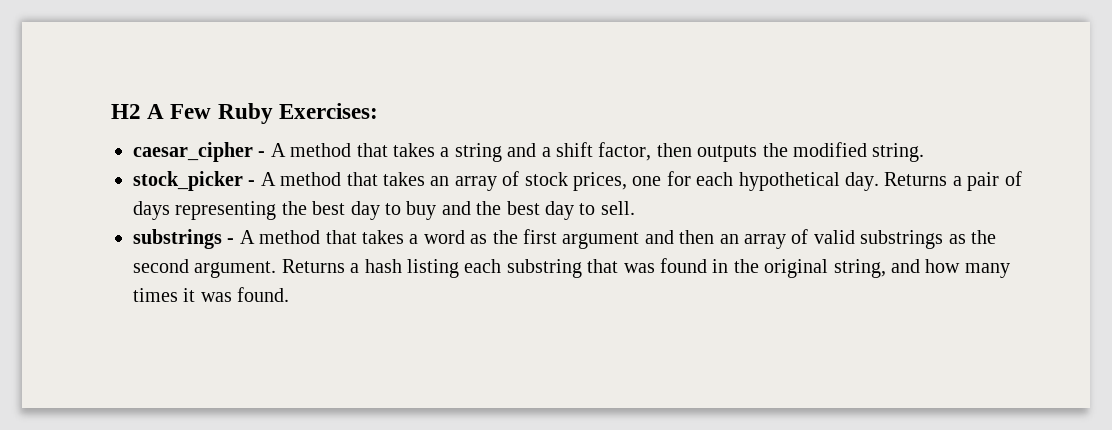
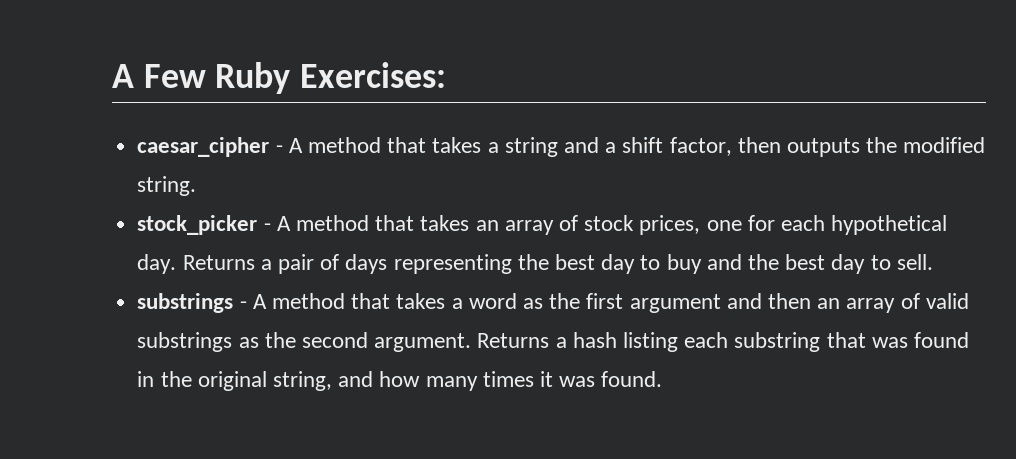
[111,104,141,119] H2 -> (112, 76) none

